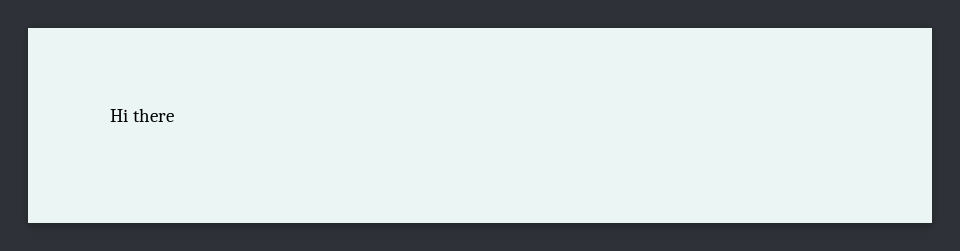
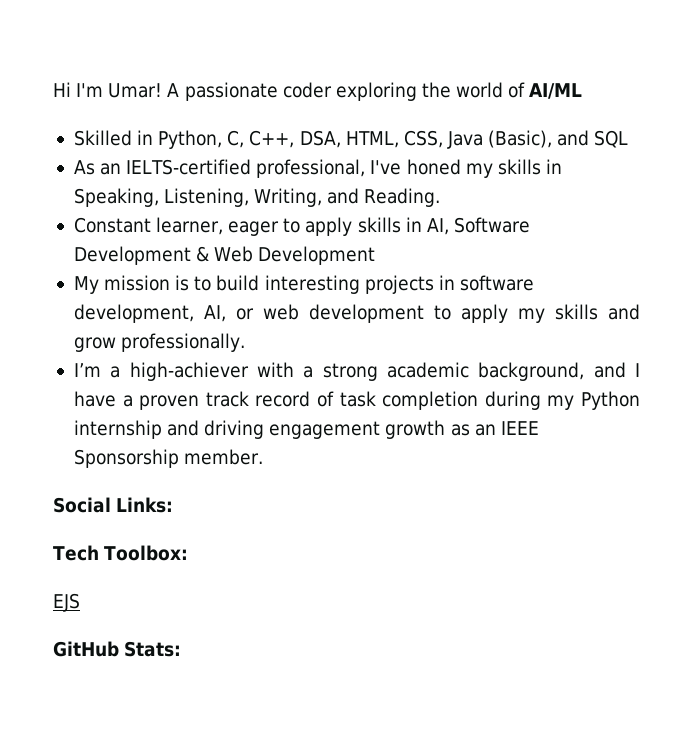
[133,108,175,122] there -> [76,82,583,101] [73,130,629,149] [73,159,562,178] [73,188,441,207] [73,217,530,236] [73,246,376,265] [73,275,534,294] [73,304,640,323] [73,333,246,352] [73,362,640,381] [73,391,641,410] [73,420,539,439] [73,449,264,468] [53,497,174,513] [53,545,189,561] [53,593,80,612] [53,641,182,657] I'm Umar! A passionate coder exploring the world of AI/ML // Skilled in Python, C, C++, DSA, HTML, CSS, Java (Basic), and SQL // As an IELTS-certified professional, I've honed my skills in Speaking, Listening, Writing, and Reading. // Constant learner, eager to apply skills in AI, Software Development & Web Development // My mission is to build interesting projects in software development, AI, or web development to apply my skills and grow professionally. // I’m a high-achiever with a strong academic background, and I have a proven track record of task completion during my Python internship and driving engagement growth as an IEEE Sponsorship member. // Social Links: // Tech Toolbox: // EJS // GitHub Stats:

